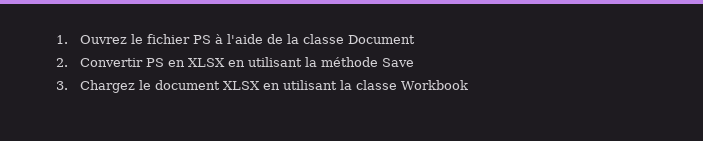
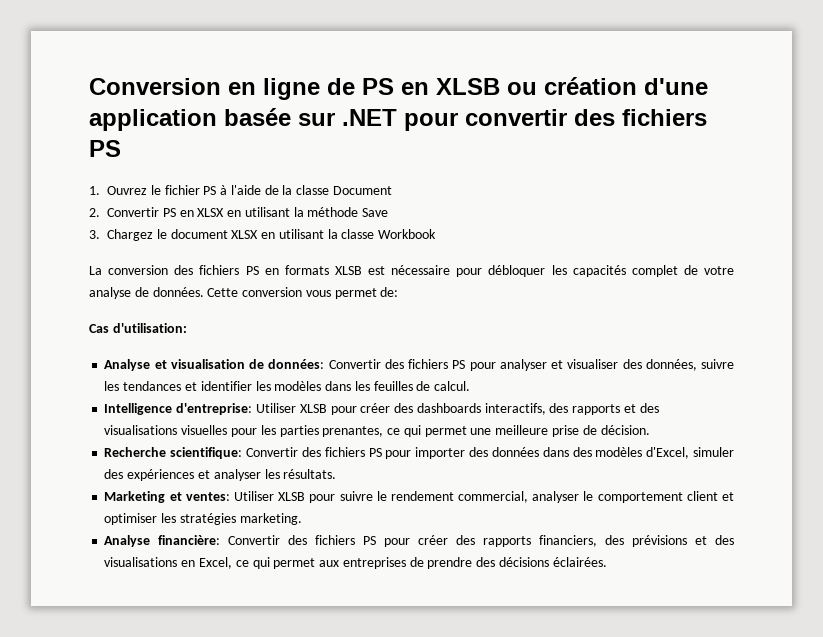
(56, 39) none -> [89,77,708,100] [89,108,707,131] [89,140,121,157] Conversion en ligne de PS en XLSB ou création d'une application basée sur .NET pour convertir des fichiers PS //
(469, 85) none -> [89,265,734,277] [89,287,399,299] [89,323,187,333] [104,359,735,371] [104,381,471,391] [104,403,659,415] [104,425,650,437] [104,447,734,459] [104,469,337,481] [104,491,734,503] [104,513,302,525] [104,535,734,547] [104,557,607,569] // La conversion des fichiers PS en formats XLSB est nécessaire pour débloquer les capacités complet de votre analyse de données. Cette conversion vous permet de: // Cas d'utilisation: // Analyse et visualisation de données: Convertir des fichiers PS pour analyser et visualiser des données, suivre les tendances et identifier les modèles dans les feuilles de calcul. // Intelligence d'entreprise: Utiliser XLSB pour créer des dashboards interactifs, des rapports et des visualisations visuelles pour les parties prenantes, ce qui permet une meilleure prise de décision. // Recherche scientifique: Convertir des fichiers PS pour importer des données dans des modèles d'Excel, simuler des expériences et analyser les résultats. // Marketing et ventes: Utiliser XLSB pour suivre le rendement commercial, analyser le comportement client et optimiser les stratégies marketing. // Analyse financière: Convertir des fichiers PS pour créer des rapports financiers, des prévisions et des visualisations en Excel, ce qui permet aux entreprises de prendre des décisions éclairées.

